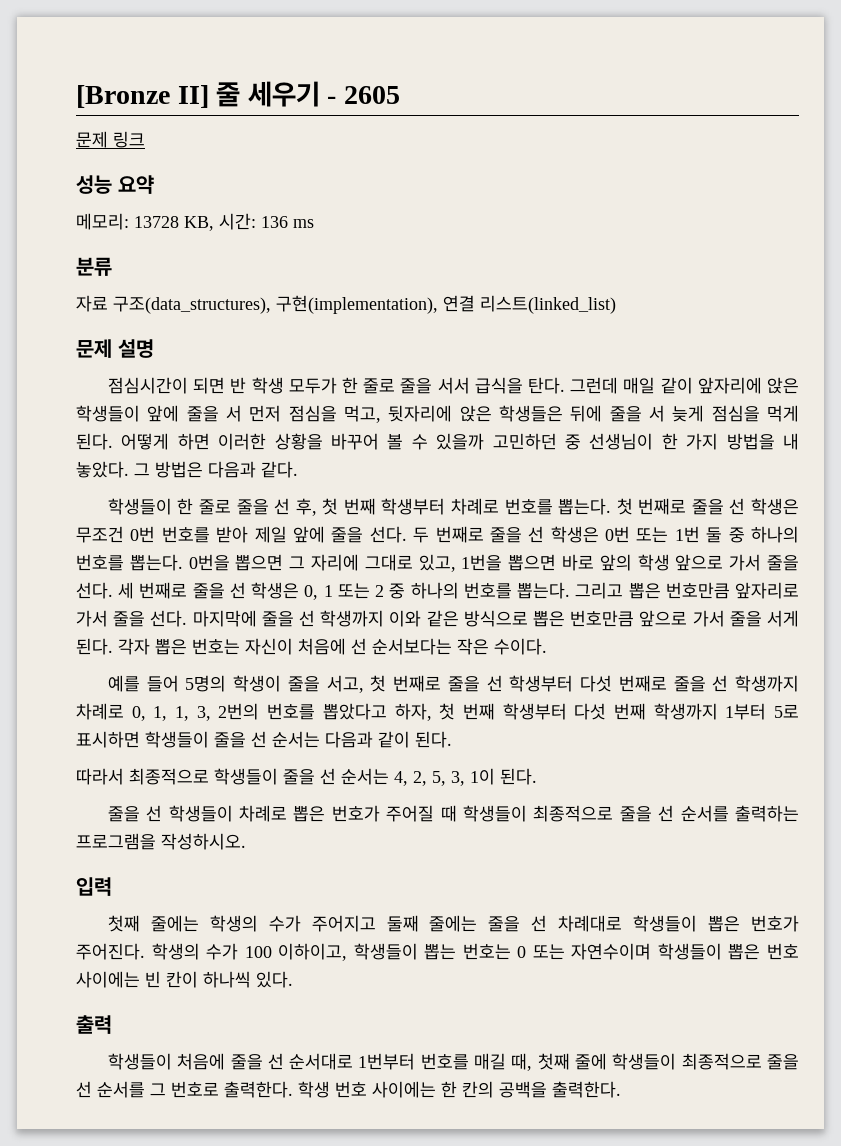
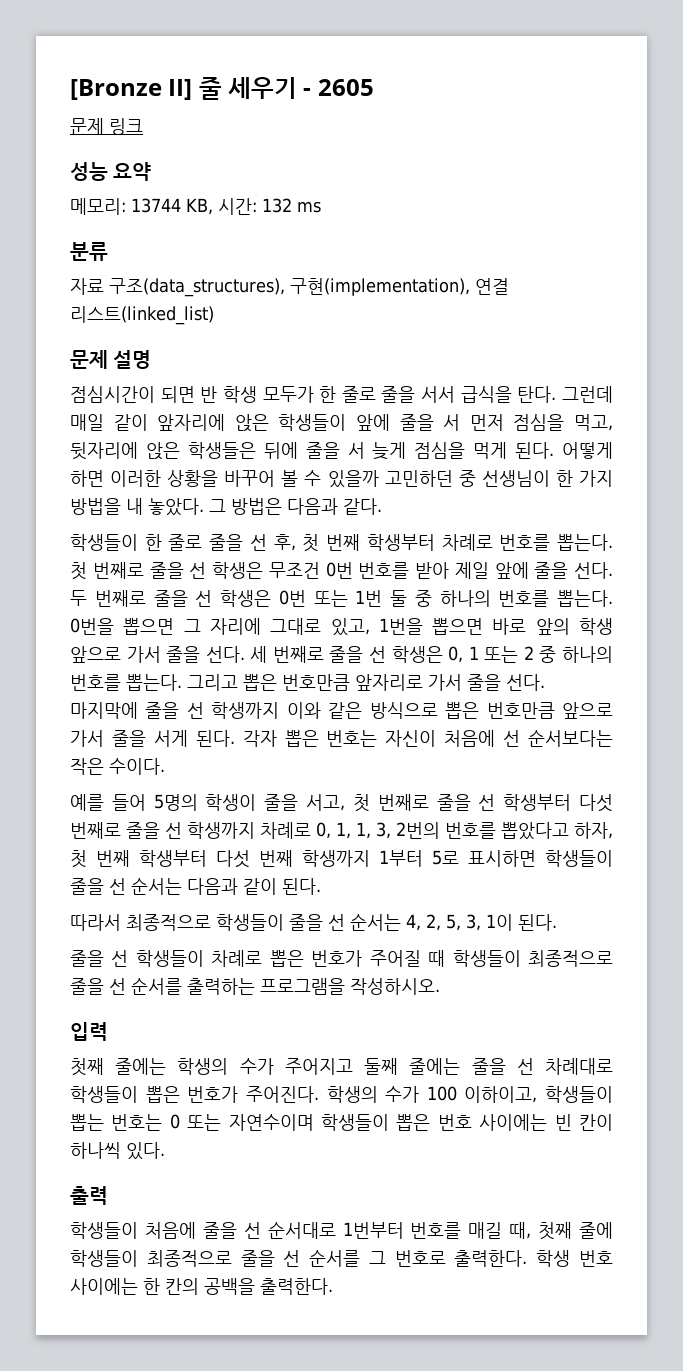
[134,216,179,228] 13728 -> [131,198,181,213] 13744
[261,216,288,228] 136 -> [262,198,292,213] 132

